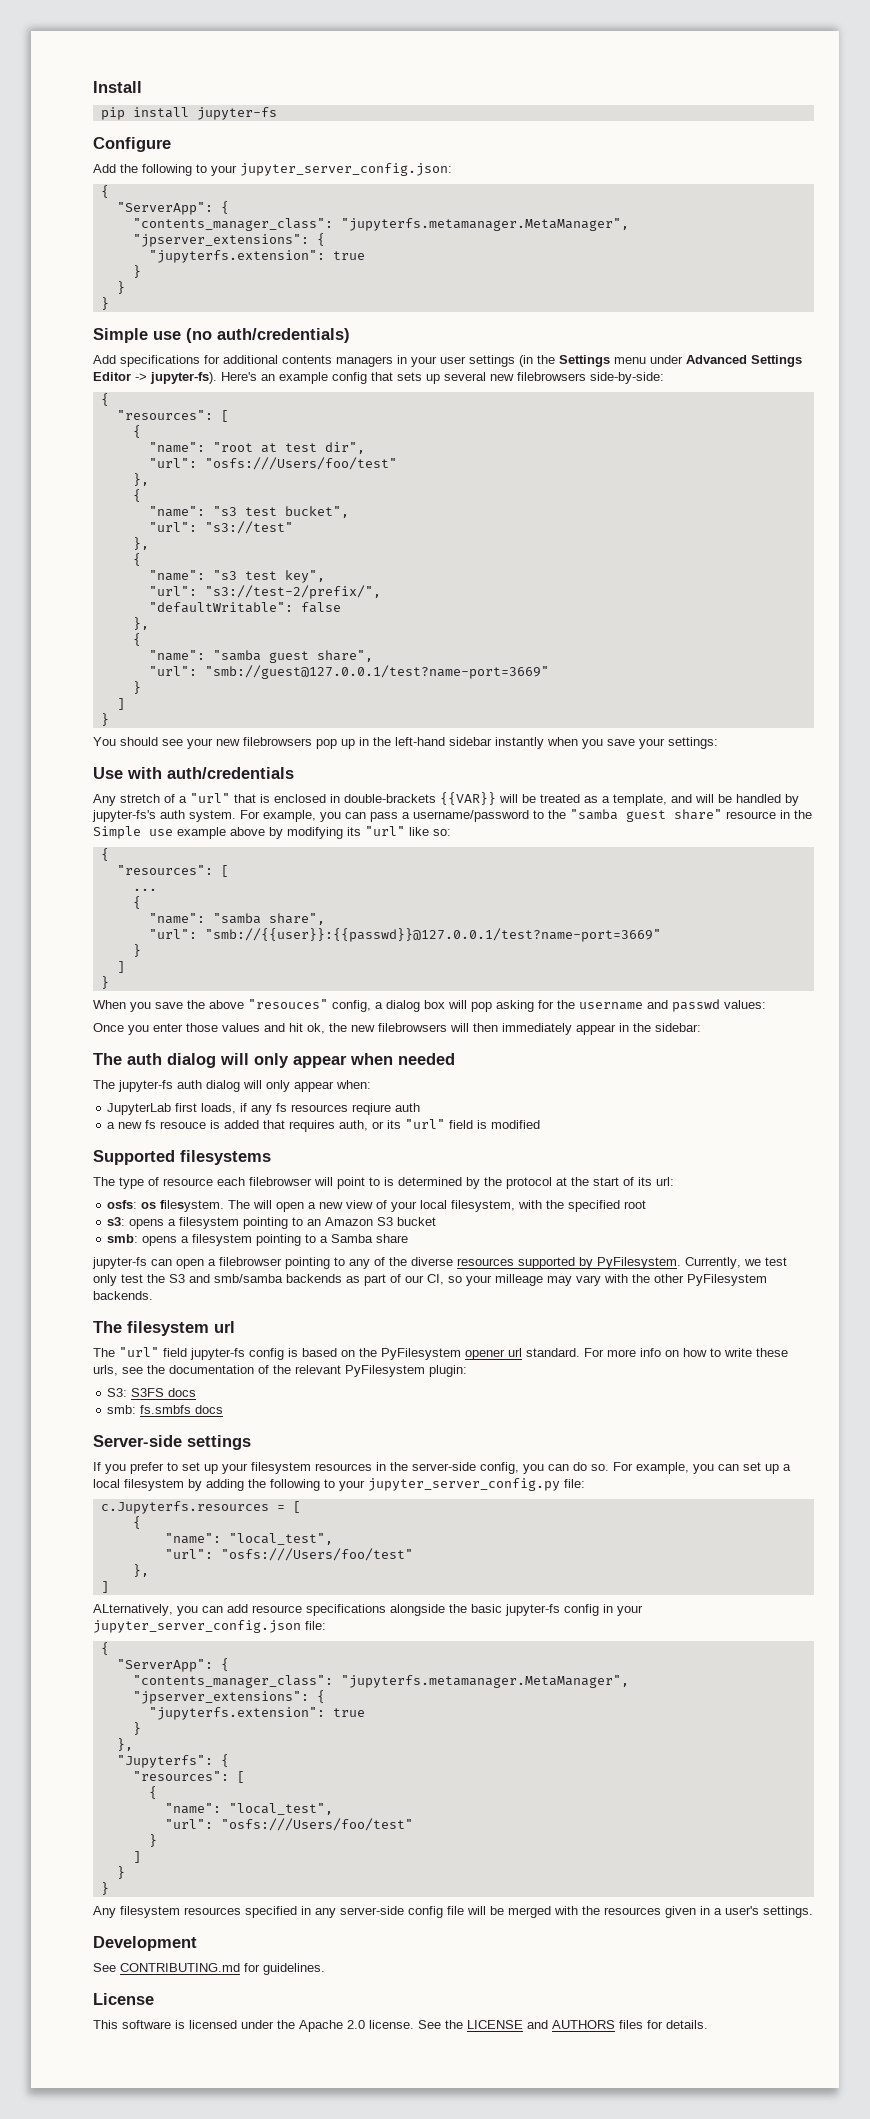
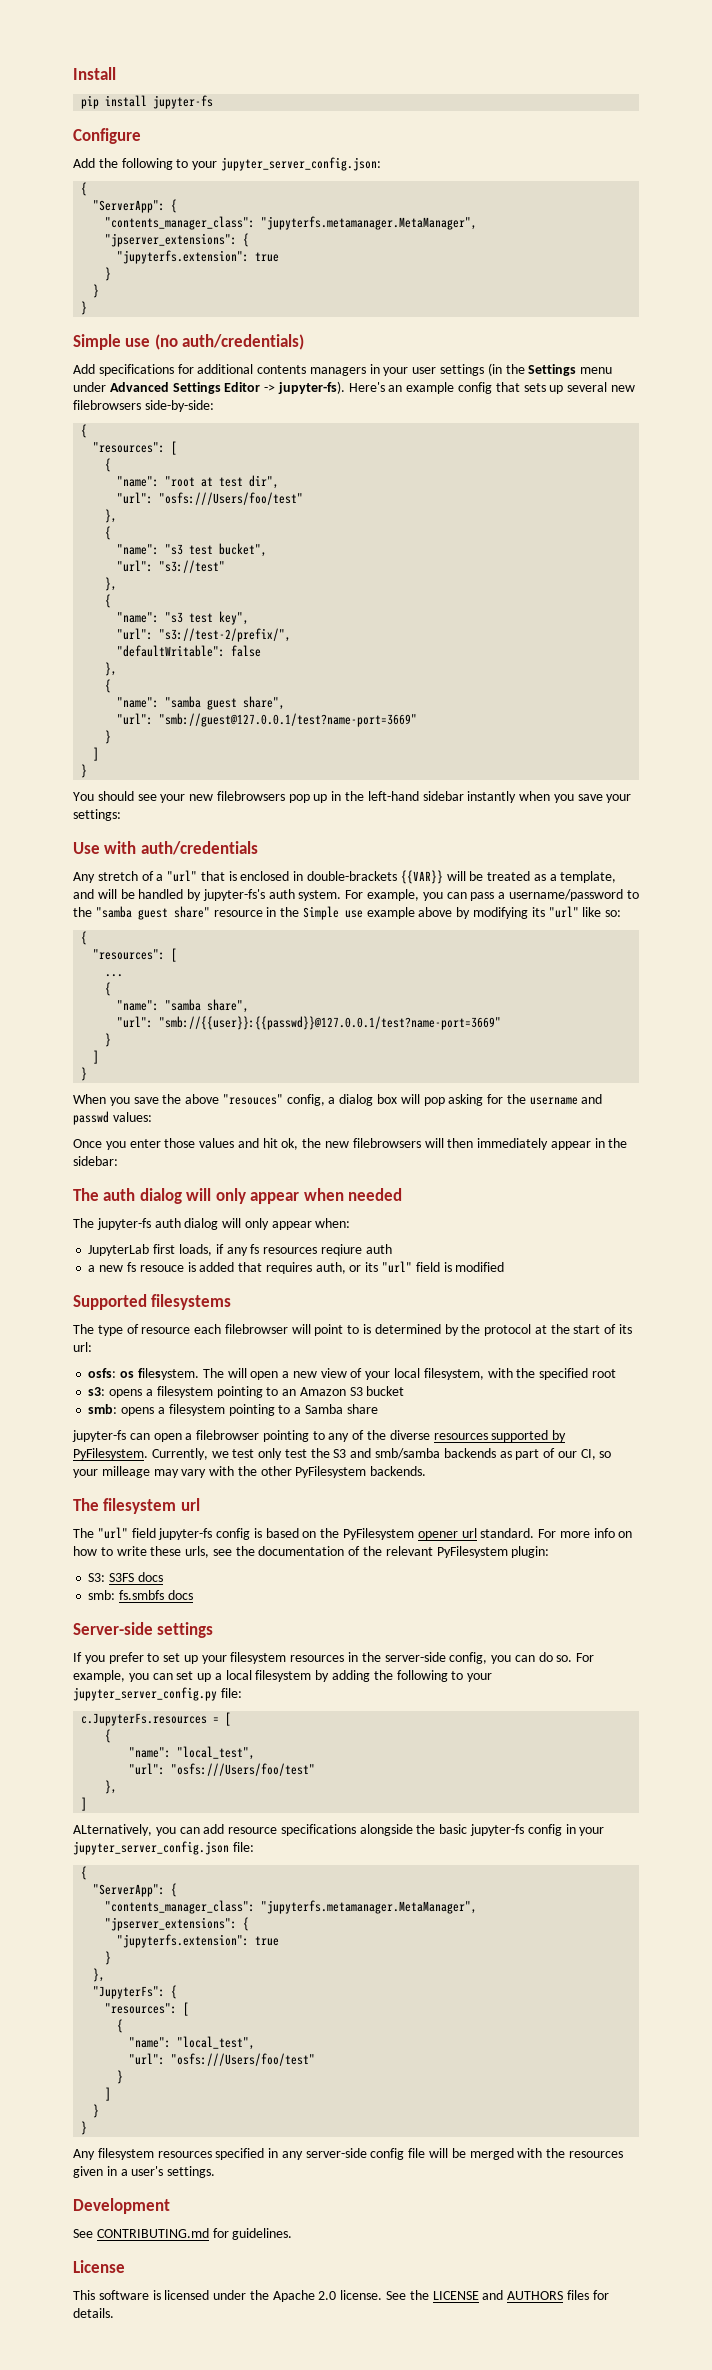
[100,1501,269,1514] c.Jupyterfs.resources -> [81,1713,208,1726] c.JupyterFs.resources
[116,1755,213,1768] "Jupyterfs": -> [93,1986,166,1999] "JupyterFs":

